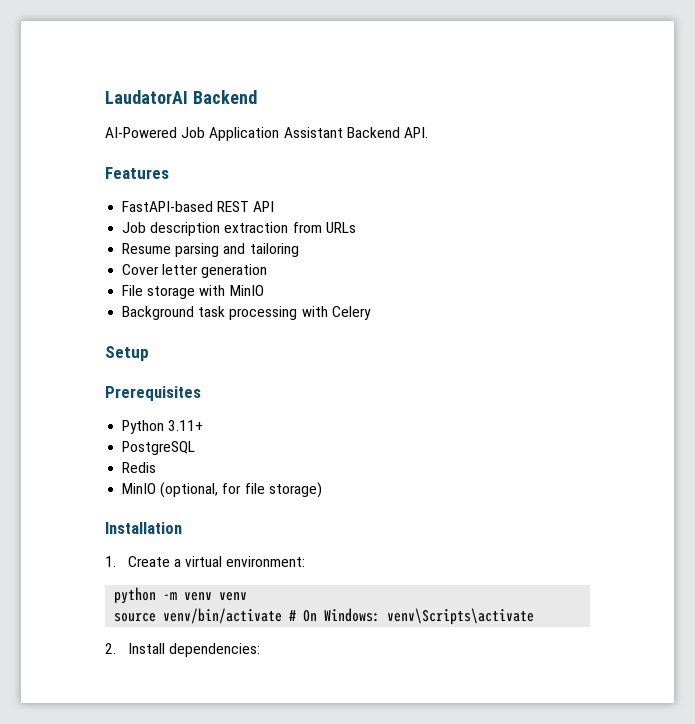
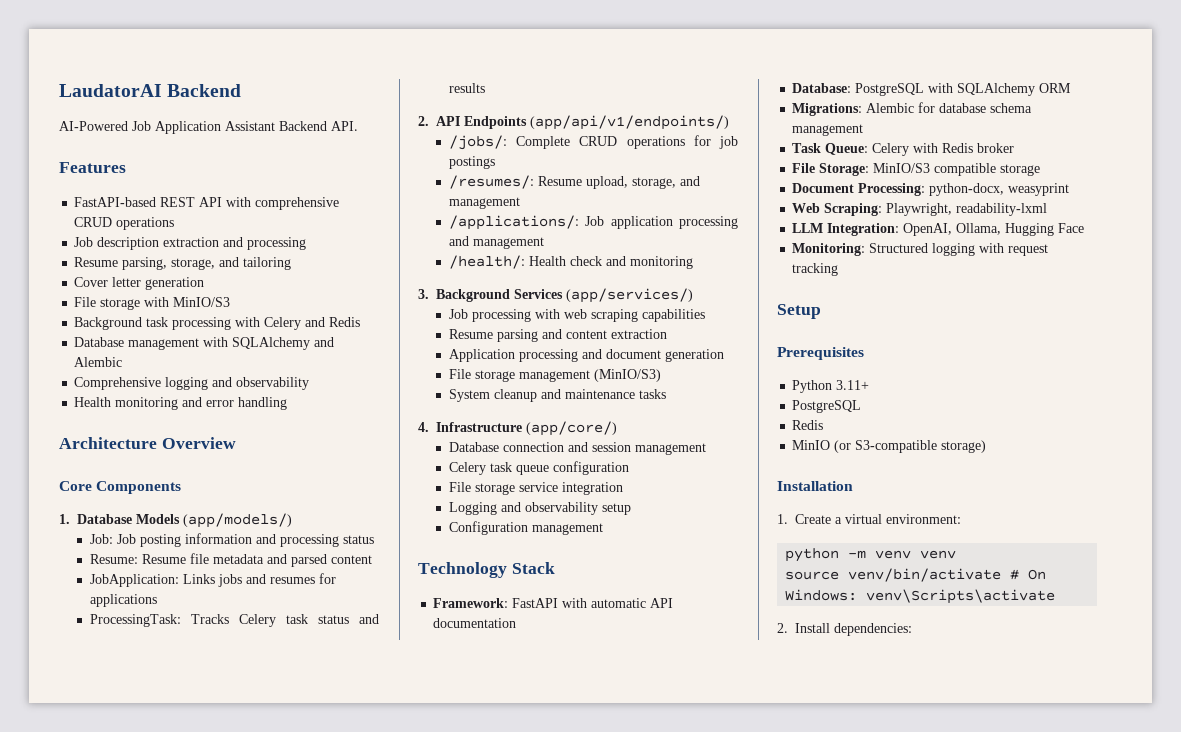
(275, 206) none -> [226,197,340,210] [74,217,175,230] with comprehensive CRUD operations
[292,222,356,233] [122,243,220,257] from URLs // Resume parsing -> [223,237,307,250] [74,257,216,270] and processing // Resume parsing, storage,
[229,285,264,296] MinIO -> [173,297,231,307] MinIO/S3
(371, 313) none -> [305,317,361,327] [74,337,335,350] [74,357,123,367] [74,377,310,390] [74,397,288,410] [59,437,236,449] [59,481,182,494] [59,513,292,528] [89,533,374,547] [89,553,372,567] [89,573,336,587] [89,594,157,607] [89,614,379,627] [448,83,485,93] [418,115,729,130] [448,135,738,150] [448,156,495,169] [448,175,700,189] [448,197,520,209] [448,215,738,230] [448,236,544,249] [448,255,693,269] [418,288,693,303] [448,309,705,322] [448,329,667,342] [448,349,724,362] [448,369,661,382] [448,389,666,402] [418,421,617,436] [448,442,706,455] [448,461,629,475] [448,482,623,495] [448,502,631,515] [448,521,603,535] [418,562,555,578] [433,598,674,608] [433,618,517,628] [792,83,1072,96] [792,102,1033,116] [792,124,864,136] [792,143,1015,156] [792,163,1041,176] [792,183,1070,196] [792,203,1048,216] [792,223,1085,236] [792,243,1049,256] [792,263,839,276] and Redis // Database management with SQLAlchemy and Alembic // Comprehensive logging and observability // Health monitoring and error handling // Architecture Overview // Core Components // 1. Database Models (app/models/) // Job: Job posting information and processing status // Resume: Resume file metadata and parsed content // JobApplication: Links jobs and resumes for applications // ProcessingTask: Tracks Celery task status and results // 2. API Endpoints (app/api/v1/endpoints/) // /jobs/: Complete CRUD operations for job postings // /resumes/: Resume upload, storage, and management // /applications/: Job application processing and management // /health/: Health check and monitoring // 3. Background Services (app/services/) // Job processing with web scraping capabilities // Resume parsing and content extraction // Application processing and document generation // File storage management (MinIO/S3) // System cleanup and maintenance tasks // 4. Infrastructure (app/core/) // Database connection and session management // Celery task queue configuration // File storage service integration // Logging and observability setup // Configuration management // Technology Stack // Framework: FastAPI with automatic API documentation // Database: PostgreSQL with SQLAlchemy ORM // Migrations: Alembic for database schema management // Task Queue: Celery with Redis broker // File Storage: MinIO/S3 compatible storage // Document Processing: python-docx, weasyprint // Web Scraping: Playwright, readability-lxml // LLM Integration: OpenAI, Ollama, Hugging Face // Monitoring: Structured logging with request tracking
[160,482,265,498] (optional, for file -> [834,440,938,453] (or S3-compatible

